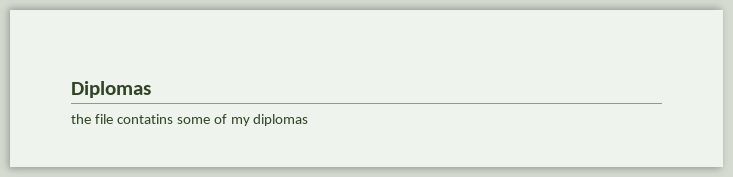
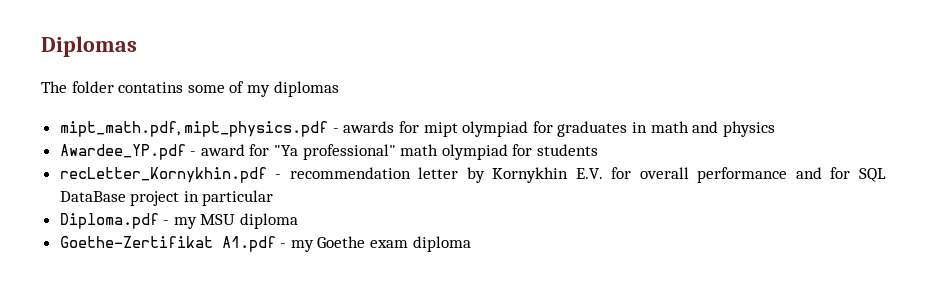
[71,114,113,124] the file -> [41,81,114,93] The folder
(309, 120) none -> [59,121,775,137] [59,144,599,160] [59,167,886,183] [59,190,274,206] [59,213,299,229] [59,236,471,252] // mipt_math.pdf, mipt_physics.pdf - awards for mipt olympiad for graduates in math and physics // Awardee_YP.pdf - award for "Ya professional" math olympiad for students // recLetter_Kornykhin.pdf - recommendation letter by Kornykhin E.V. for overall performance and for SQL DataBase project in particular // Diploma.pdf - my MSU diploma // Goethe-Zertifikat A1.pdf - my Goethe exam diploma

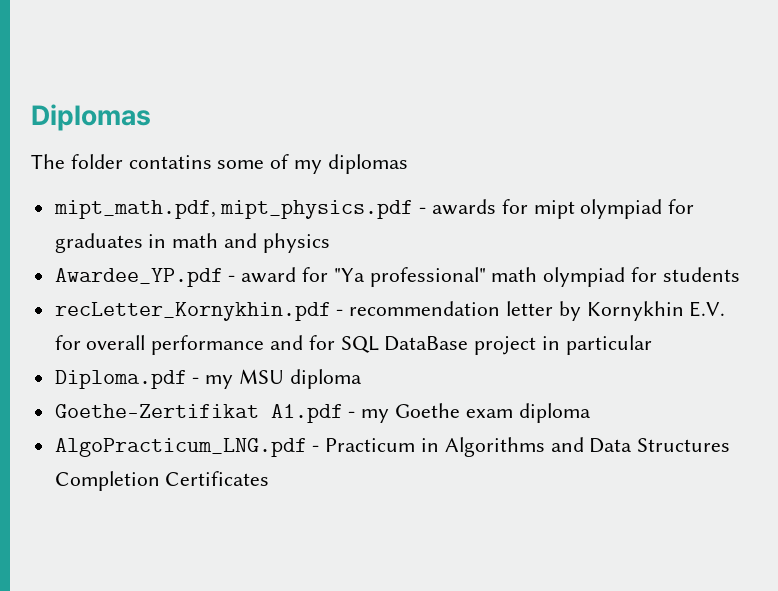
(471, 244) none -> [54,437,731,457] [54,471,270,491] // AlgoPracticum_LNG.pdf - Practicum in Algorithms and Data Structures Completion Certificates

